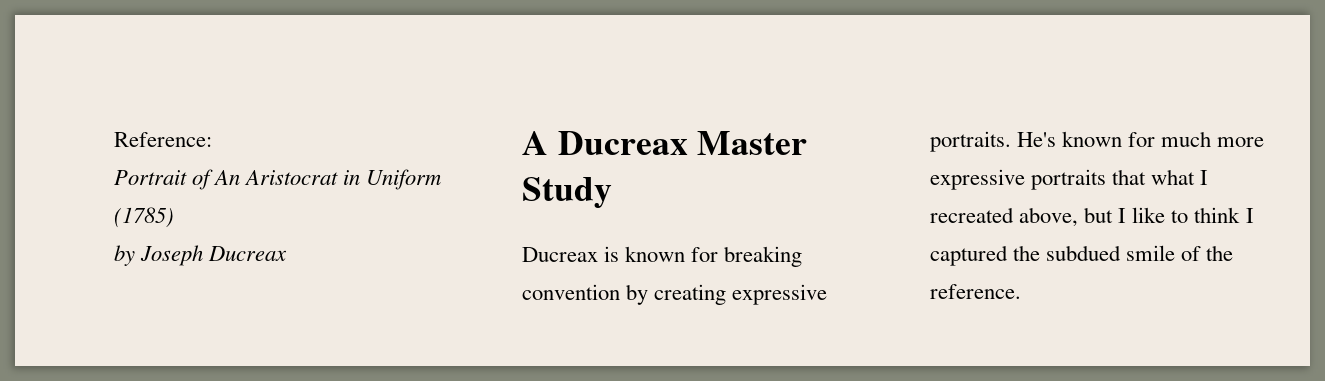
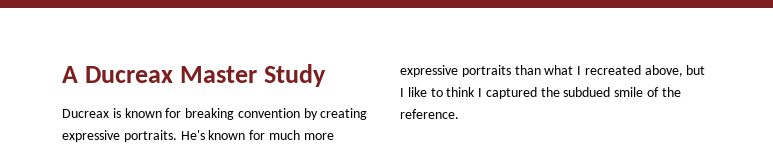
[114,132,212,147] [114,169,442,190] [114,207,174,228] [114,245,288,266] Reference: // Portrait of An Aristocrat in Uniform (1785) // by Joseph Ducreax // -> (62, 74) none
[1112,169,1147,185] that -> [514,65,541,75] than

